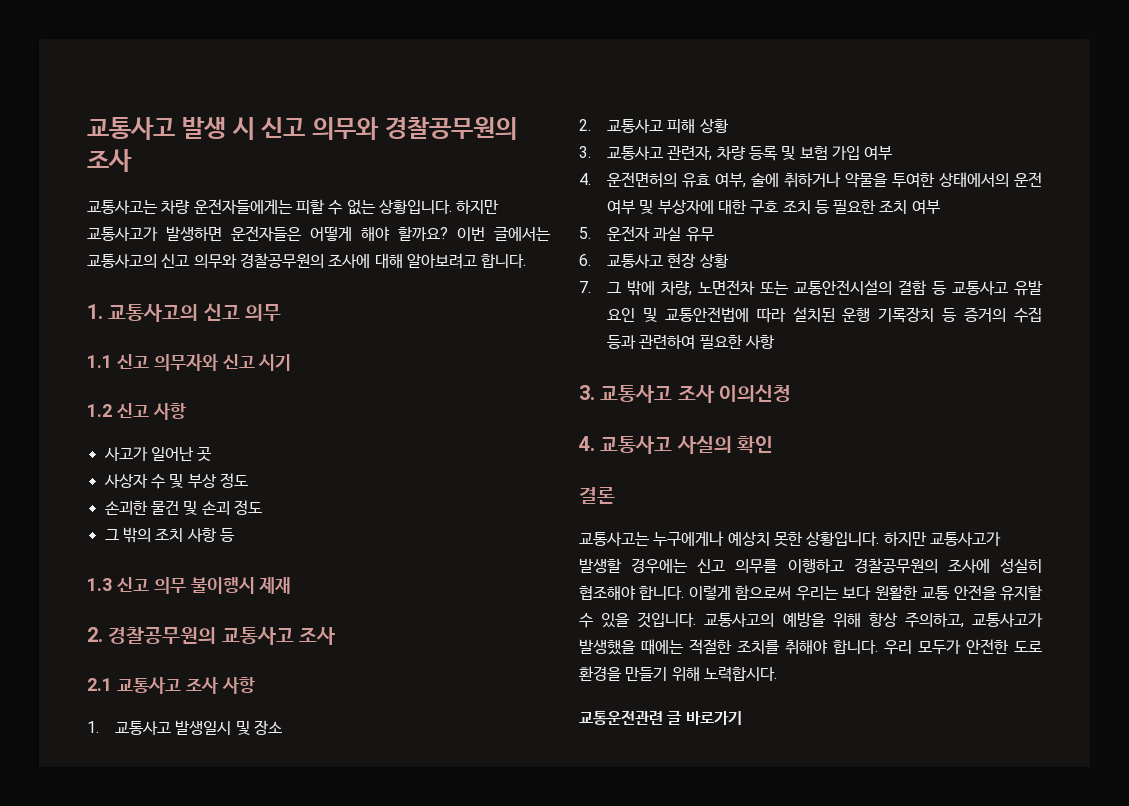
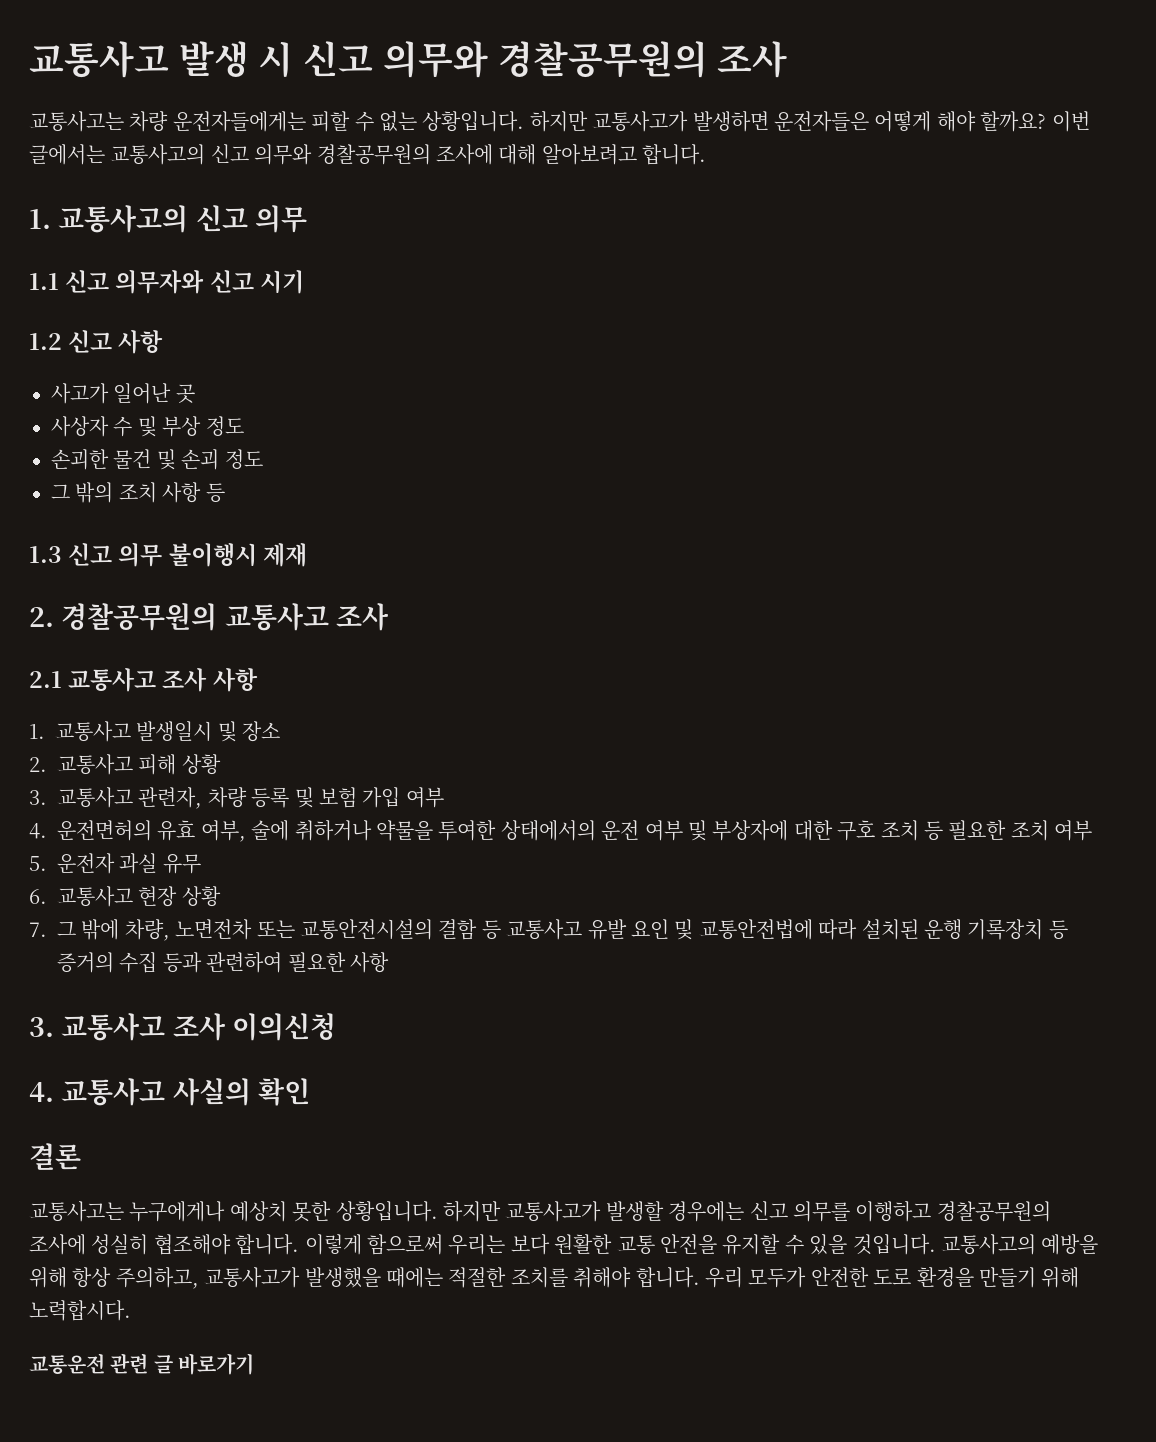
[579,710,663,725] 교통운전관련 -> [29,1353,149,1374] 교통운전 관련

